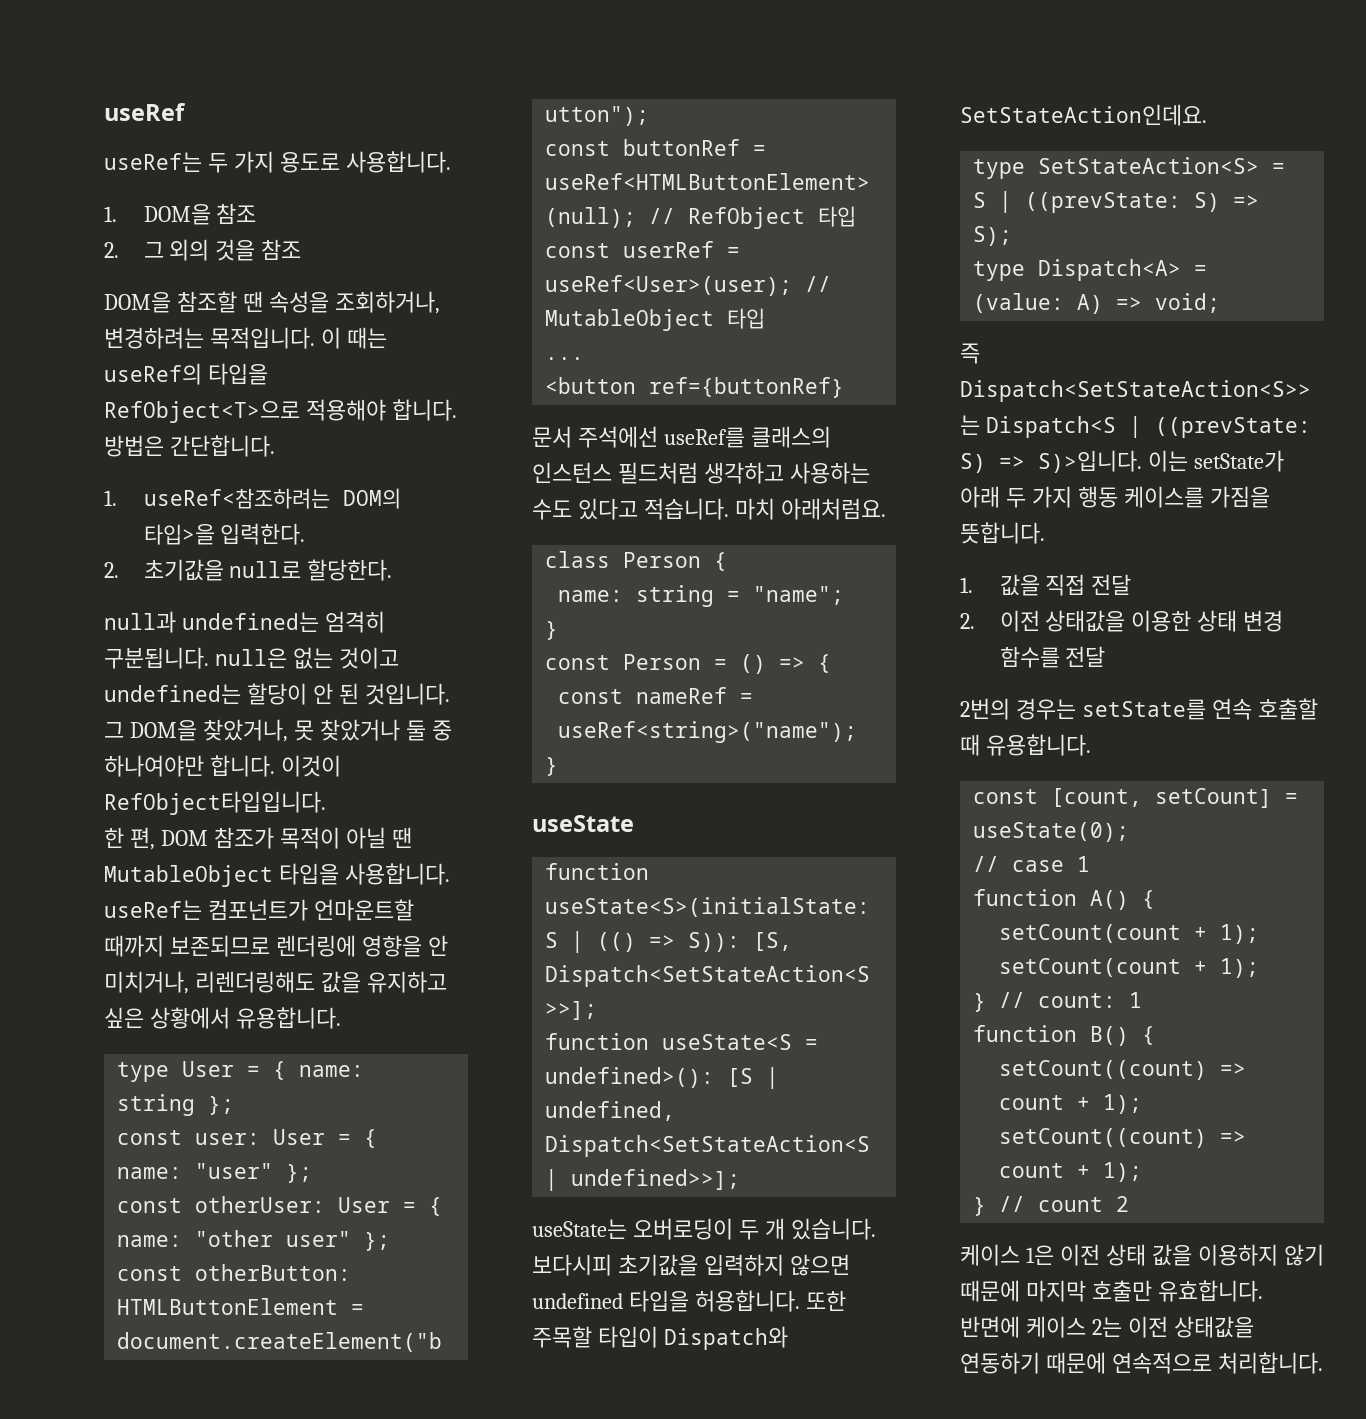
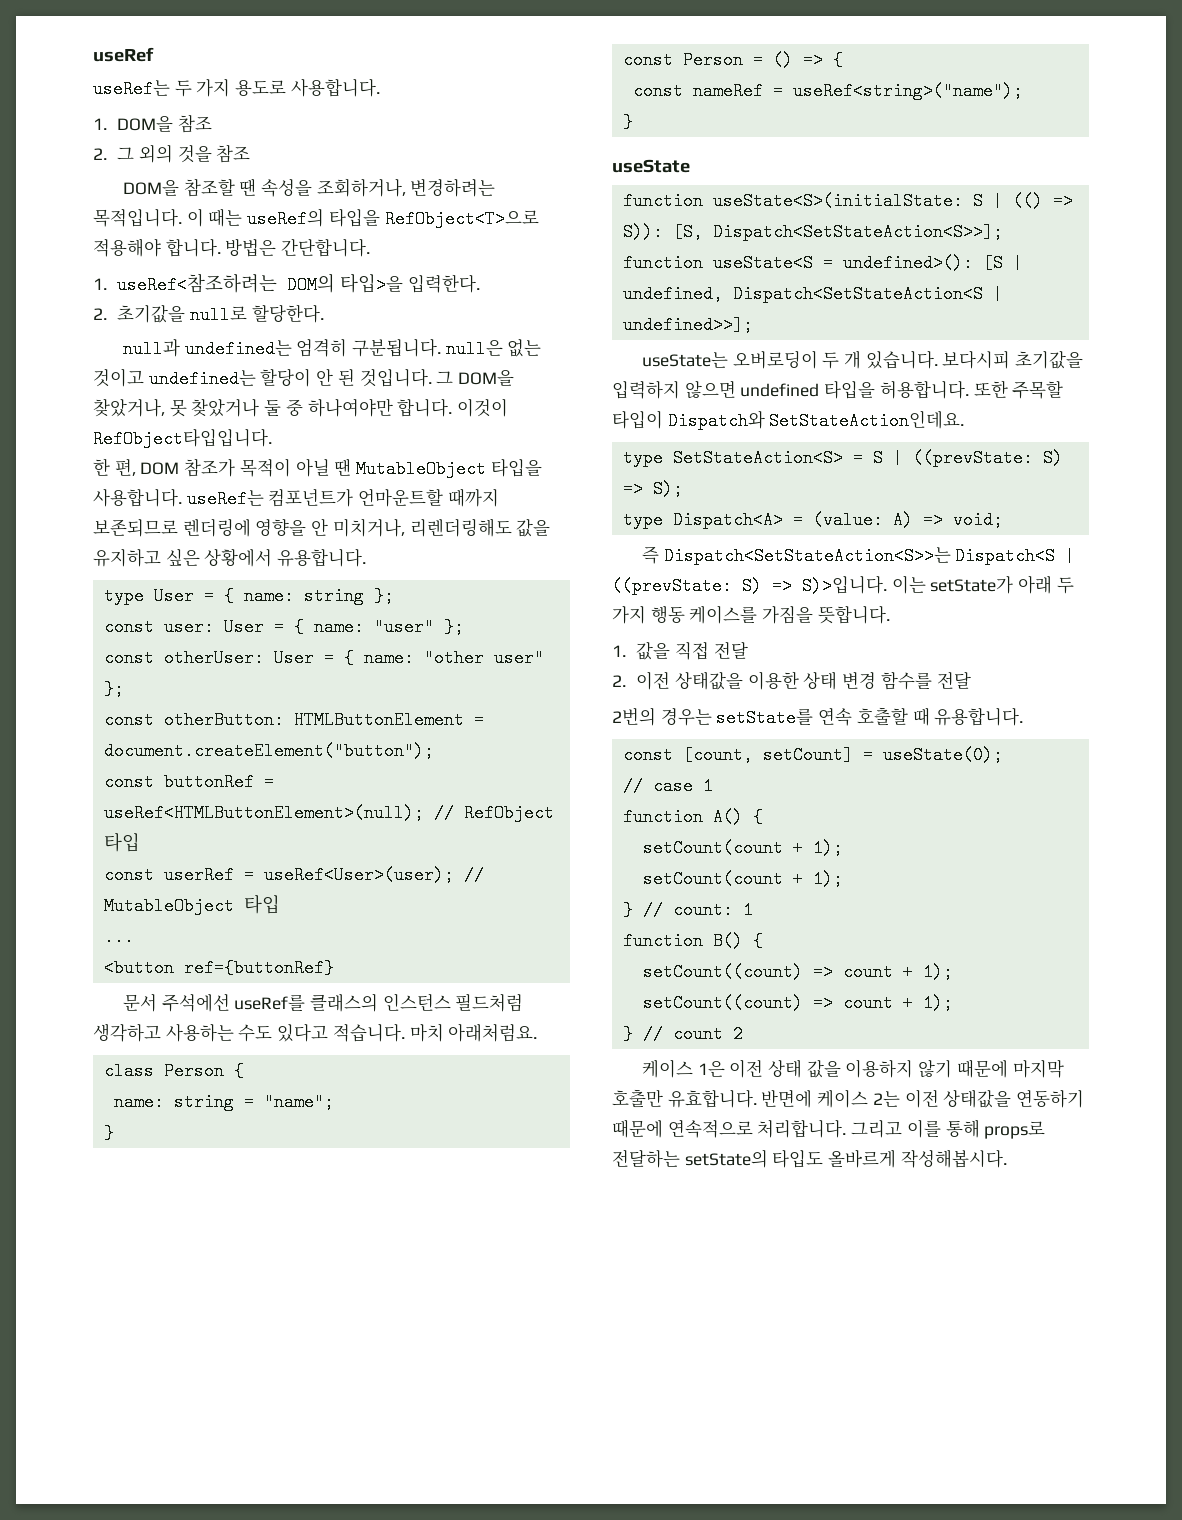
(1323, 1363) none -> [851,1119,1046,1139] [612,1149,1007,1168] 그리고 이를 통해 props로 전달하는 setState의 타입도 올바르게 작성해봅시다.

